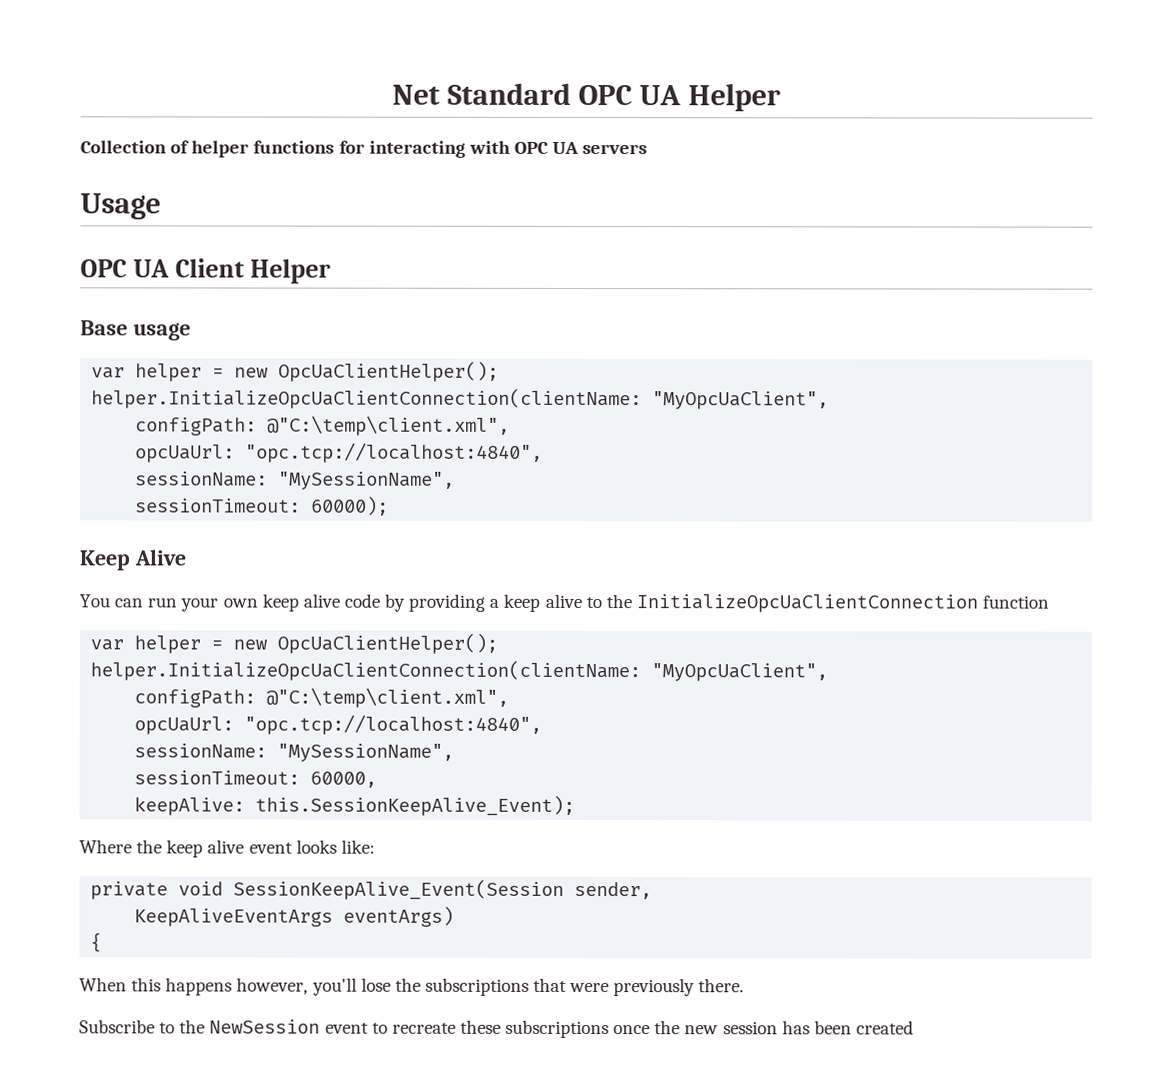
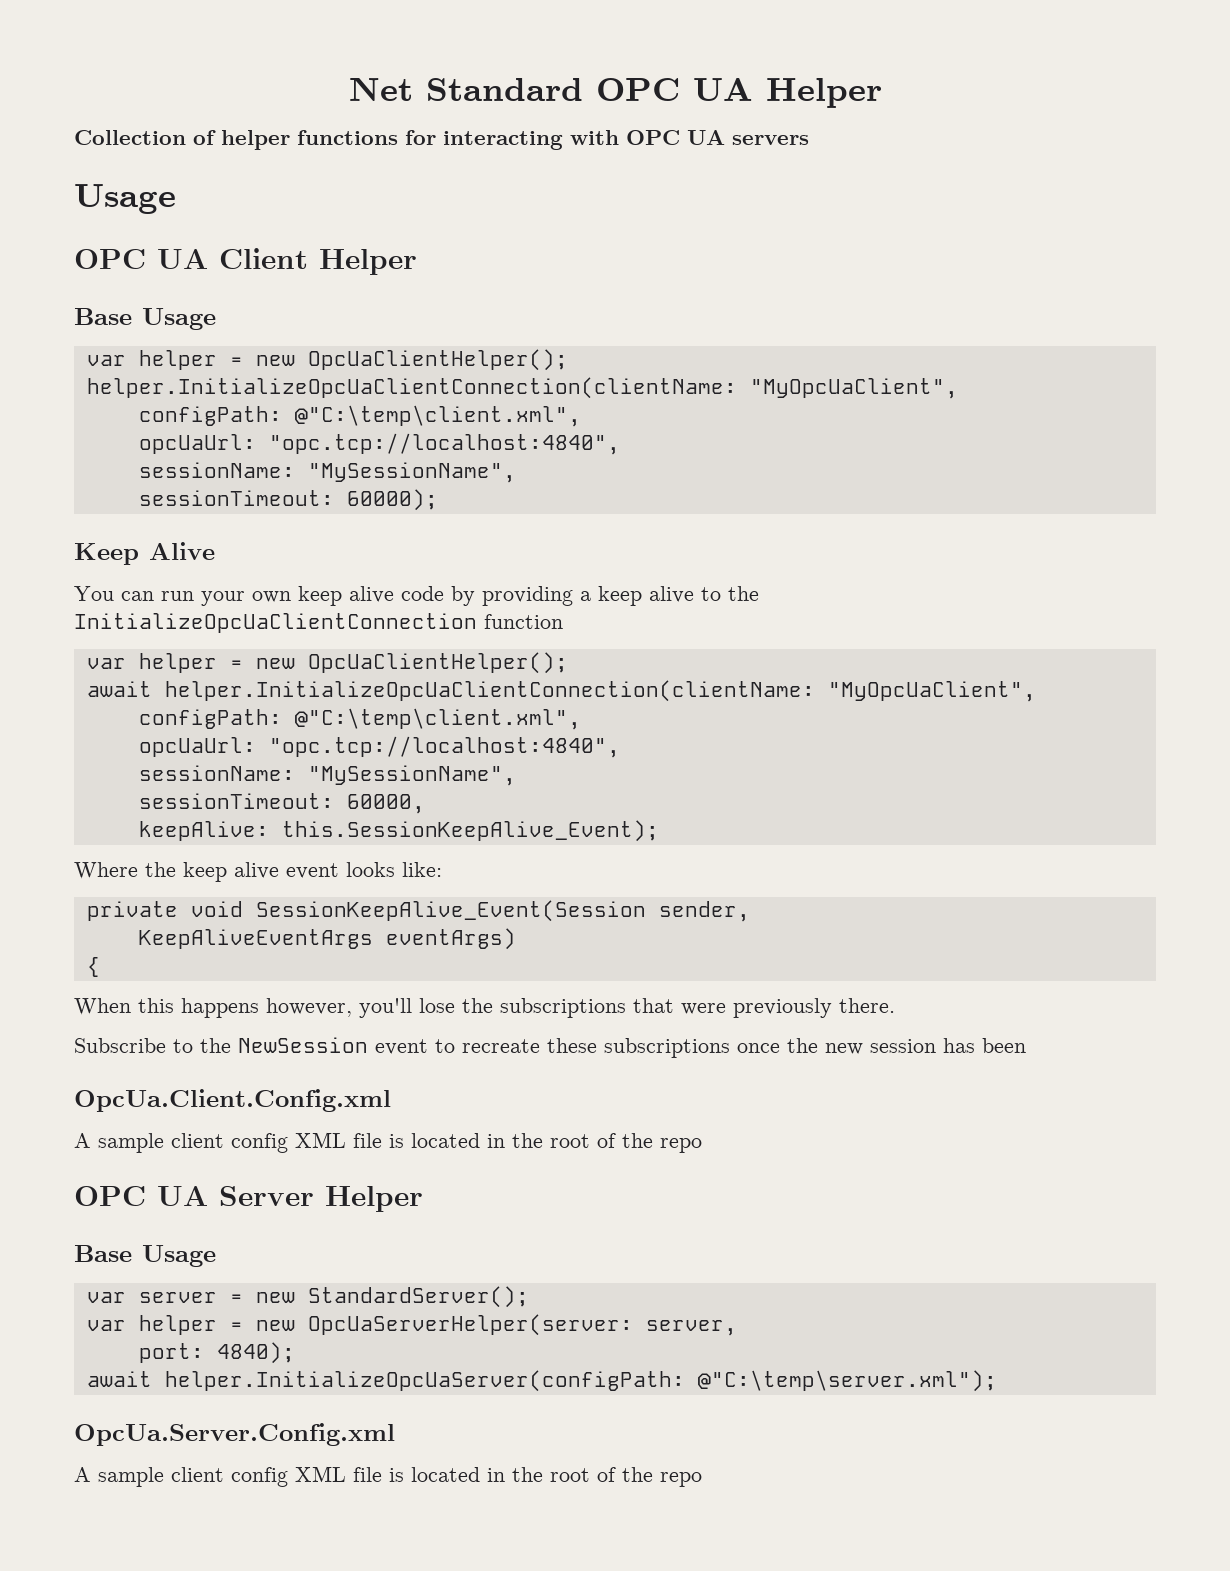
[132,322,191,341] usage -> [142,308,216,330] Usage
(499, 643) none -> [86,681,152,697] await
[855,1020,914,1035] created -> [74,1089,391,1112] [74,1132,702,1153] [74,1186,423,1212] [74,1245,216,1267] [86,1286,529,1308] [86,1314,737,1336] [138,1342,295,1364] [86,1370,997,1392] [74,1423,395,1446] [74,1466,702,1487] // OpcUa.Client.Config.xml // A sample client config XML file is located in the root of the repo // OPC UA Server Helper // Base Usage // var server = new StandardServer(); // var helper = new OpcUaServerHelper(server: server, // port: 4840); // await helper.InitializeOpcUaServer(configPath: @"C:\temp\server.xml"); // OpcUa.Server.Config.xml // A sample client config XML file is located in the root of the repo

